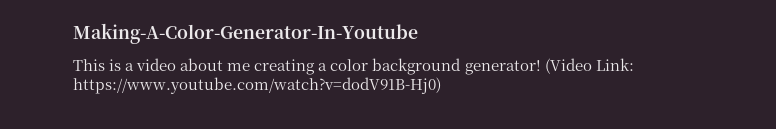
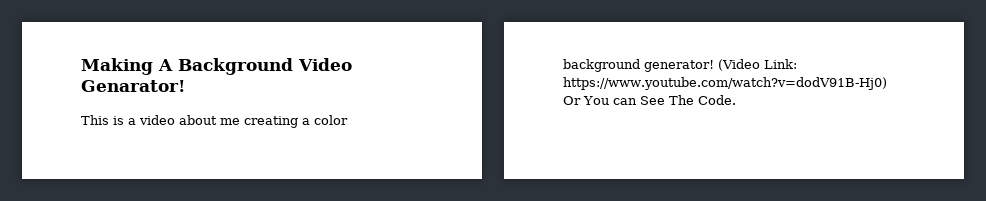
[73,23,418,44] Making-A-Color-Generator-In-Youtube -> [81,58,352,75] [81,80,185,92] Making A Background Video Genarator!
(441, 85) none -> [563,95,736,105] Or You can See The Code.

